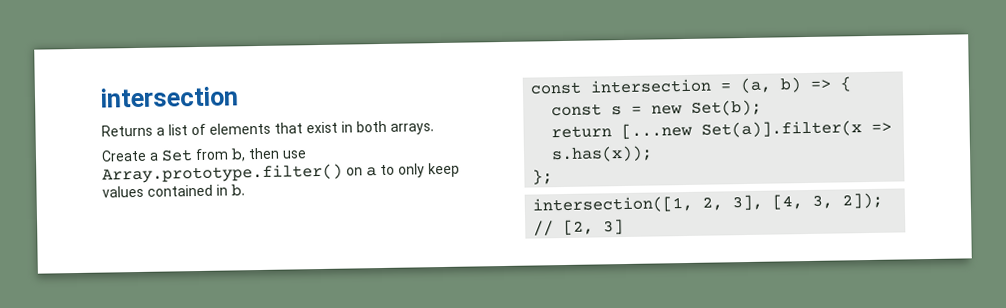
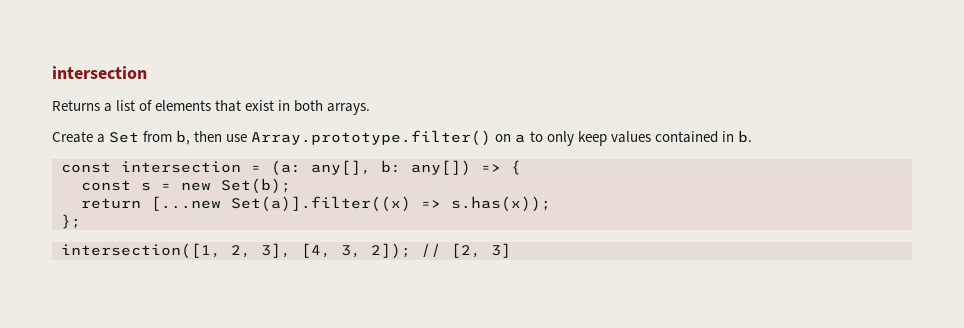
[740,77,803,94] (a, b) -> [271,160,471,176] (a: any[], b: any[])
[701,120,863,138] Set(a)].filter(x -> [231,196,411,212] Set(a)].filter((x)

